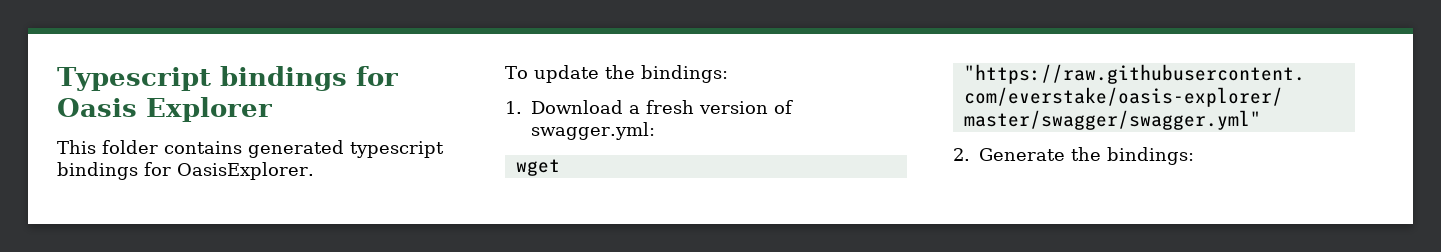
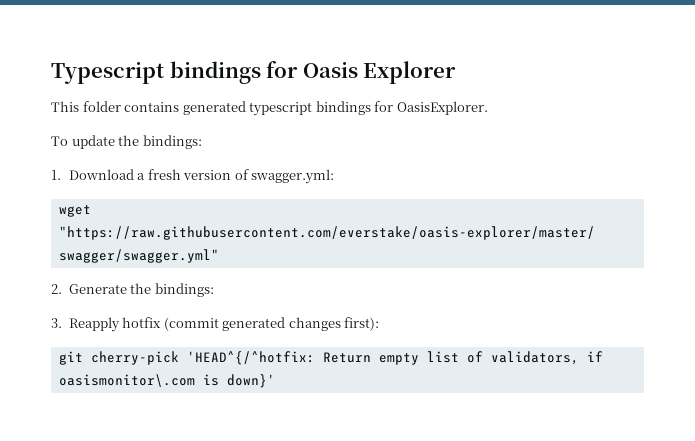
(1194, 156) none -> [51,317,380,332] [58,351,603,365] [58,374,275,388] // 3. Reapply hotfix (commit generated changes first): // git cherry-pick 'HEAD^{/^hotfix: Return empty list of validators, if oasismonitor\.com is down}'

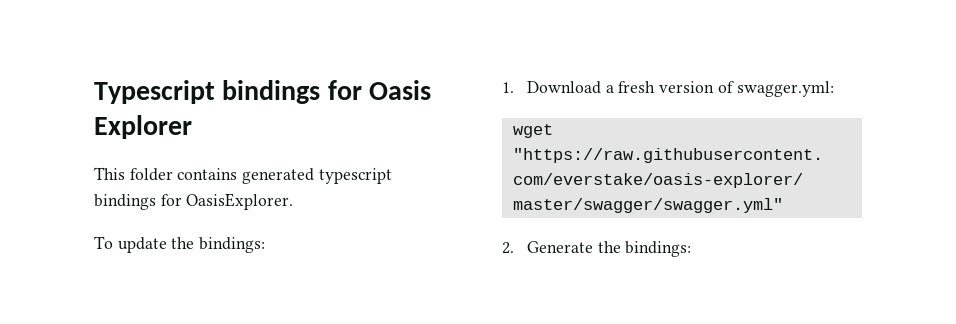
[51,317,380,332] [58,351,603,365] [58,374,275,388] // 3. Reapply hotfix (commit generated changes first): // git cherry-pick 'HEAD^{/^hotfix: Return empty list of validators, if oasismonitor\.com is down}' -> (692, 249) none

